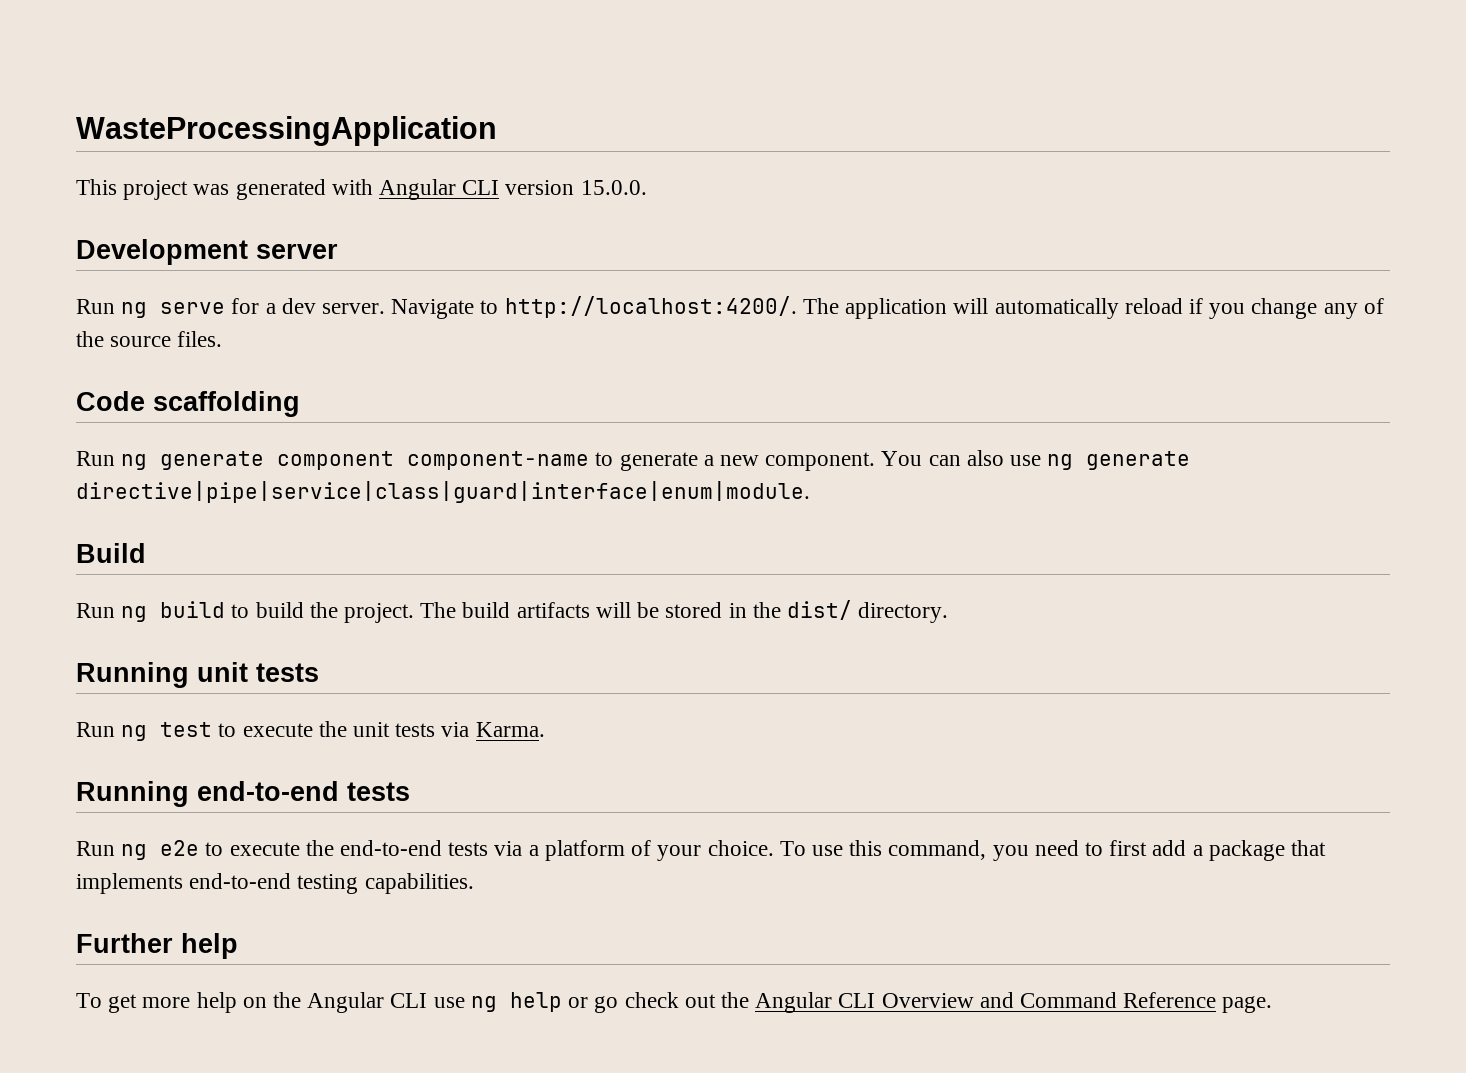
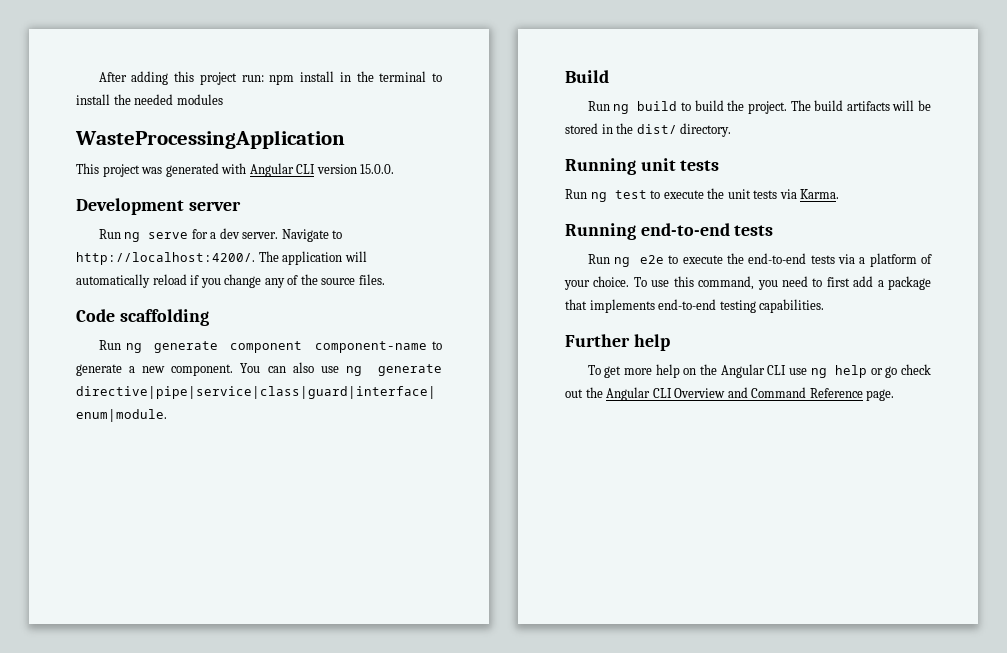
(76, 131) none -> [98,71,442,85] [76,94,223,105] After adding this project run: npm install in the terminal to install the needed modules //

